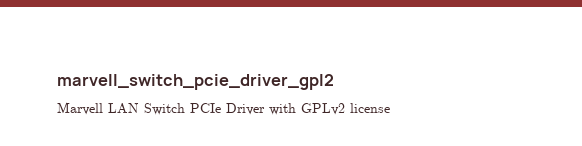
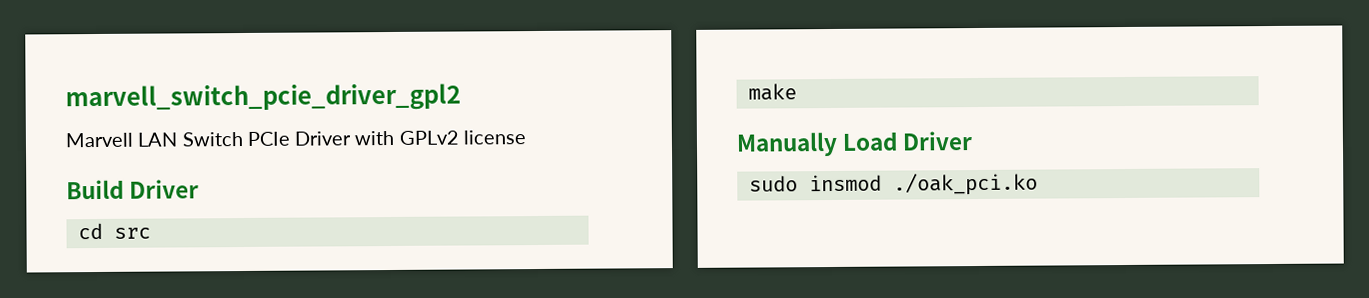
(390, 108) none -> [66,179,200,200] [77,222,151,240] [747,83,797,101] [736,131,974,157] [748,172,1038,196] // Build Driver // cd src // make // Manually Load Driver // sudo insmod ./oak_pci.ko

